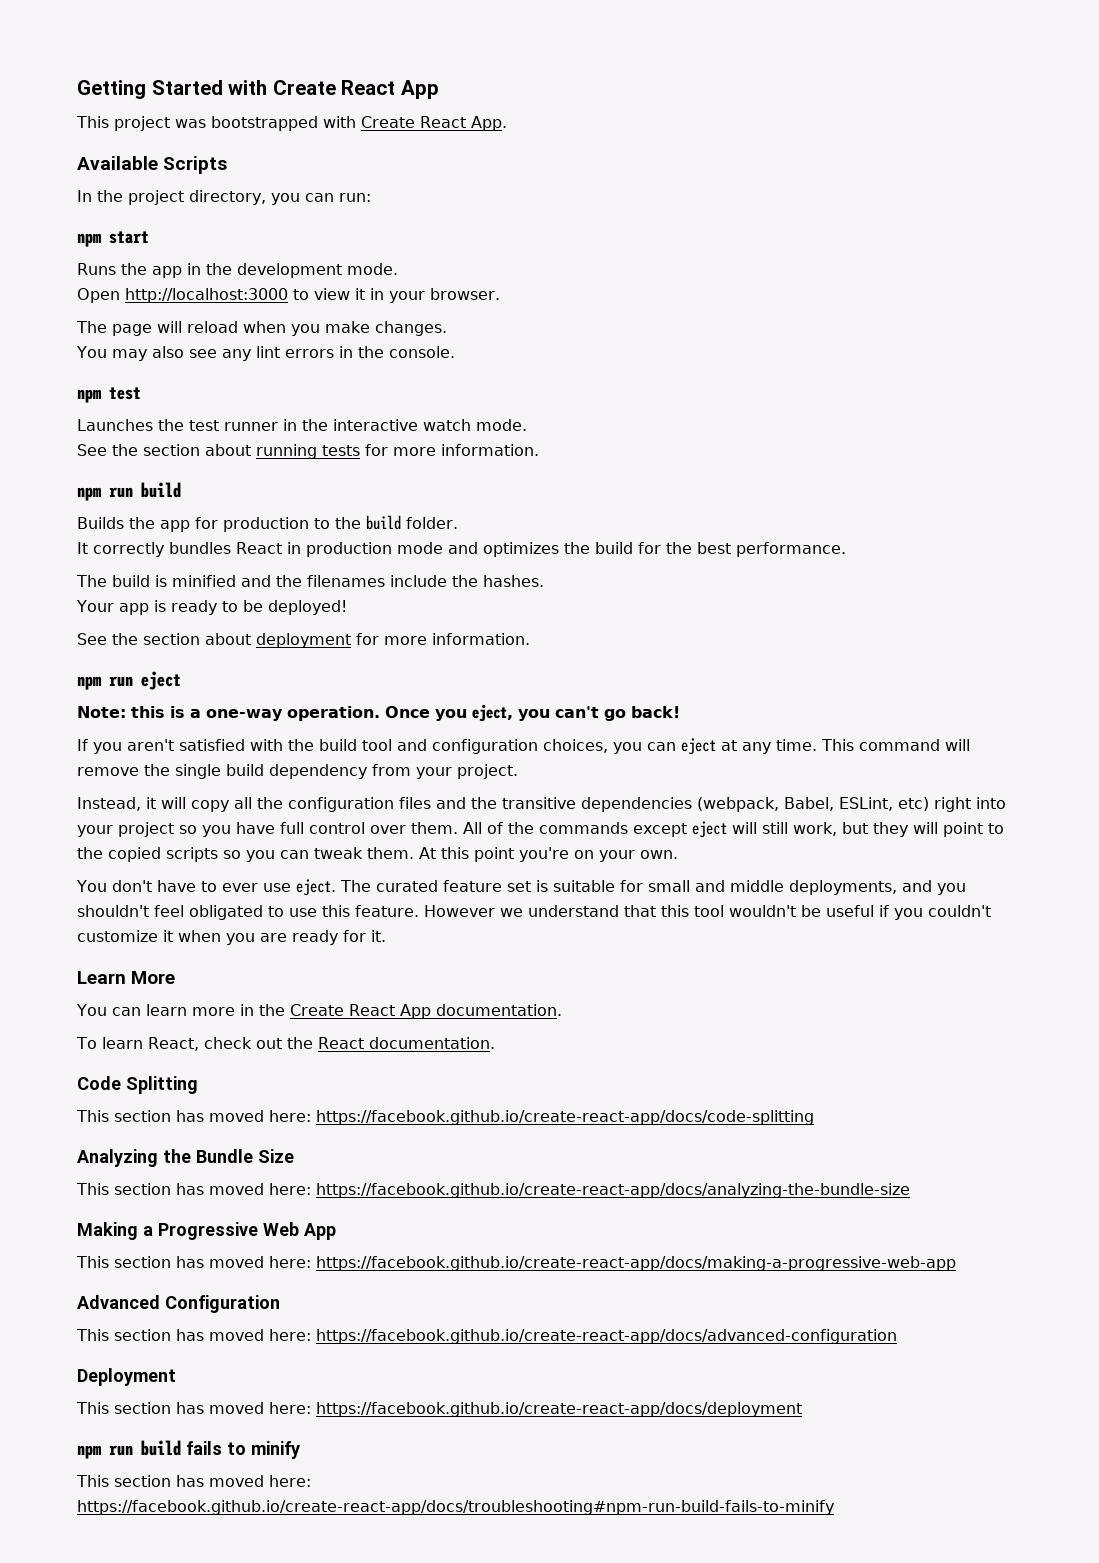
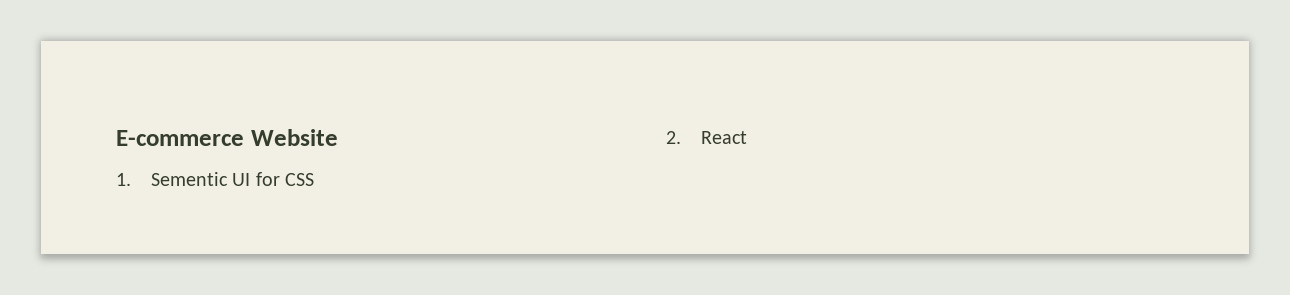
[77,80,439,99] [76,116,507,131] [77,156,228,174] [77,190,371,205] [77,231,149,247] [77,263,398,278] [77,288,500,303] [76,321,447,336] [76,346,455,361] [77,387,141,403] [77,419,527,431] [77,444,539,459] [77,482,181,501] [77,515,458,532] [77,542,846,557] [76,575,544,587] [76,600,347,615] [77,633,530,648] [77,671,181,690] [77,704,680,722] [77,738,970,755] [77,764,518,779] [77,797,1006,812] [77,821,1004,838] [77,847,678,862] [76,879,966,896] [77,905,991,920] [77,930,386,945] [77,971,176,984] [76,1004,562,1019] [76,1037,495,1051] [77,1076,198,1094] [76,1110,814,1125] [77,1149,294,1167] [76,1183,910,1198] [77,1222,336,1240] [76,1256,956,1271] [77,1295,280,1313] [76,1329,897,1344] [77,1368,176,1386] [76,1402,802,1417] [77,1440,300,1459] [76,1475,311,1487] [77,1500,834,1515] Getting Started with Create React App // This project was bootstrapped with Create React App. // Available Scripts // In the project directory, you can run: // npm start // Runs the app in the development mode. // Open http://localhost:3000 to view it in your browser. // The page will reload when you make changes. // You may also see any lint errors in the console. // npm test // Launches the test runner in the interactive watch mode. // See the section about running tests for more information. // npm run build // Builds the app for production to the build folder. // It correctly bundles React in production mode and optimizes the build for the best performance. // The build is minified and the filenames include the hashes. // Your app is ready to be deployed! // See the section about deployment for more information. // npm run eject // Note: this is a one-way operation. Once you eject, you can't go back! // If you aren't satisfied with the build tool and configuration choices, you can eject at any time. This command will remove the single build dependency from your project. // Instead, it will copy all the configuration files and the transitive dependencies (webpack, Babel, ESLint, etc) right into your project so you have full control over them. All of the commands except eject will still work, but they will point to the copied scripts so you can tweak them. At this point you're on your own. // You don't have to ever use eject. The curated feature set is suitable for small and middle deployments, and you shouldn't feel obligated to use this feature. However we understand that this tool wouldn't be useful if you couldn't customize it when you are ready for it. // Learn More // You can learn more in the Create React App documentation. // To learn React, check out the React documentation. // Code Splitting // This section has moved here: https://facebook.github.io/create-react-app/docs/code-splitting // Analyzing the Bundle Size // This section has moved here: https://facebook.github.io/create-react-app/docs/analyzing-the-bundle-size // Making a Progressive Web App // This section has moved here: https://facebook.github.io/create-react-app/docs/making-a-progressive-web-app // Advanced Configuration // This section has moved here: https://facebook.github.io/create-react-app/docs/advanced-configuration // Deployment // This section has moved here: https://facebook.github.io/create-react-app/docs/deployment // npm run build fails to minify // This section has moved here: https://facebook.github.io/create-react-app/docs/troubleshooting#npm-run-build-fails-to-minify -> [116,129,338,146] [116,172,315,186] [666,131,748,144] E-commerce Website // 1. Sementic UI for CSS // 2. React

